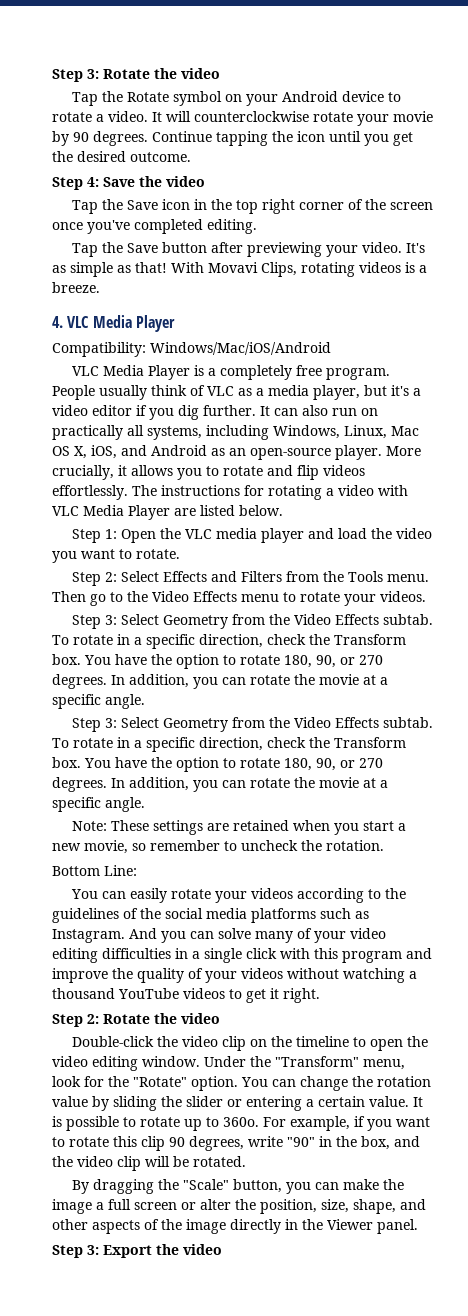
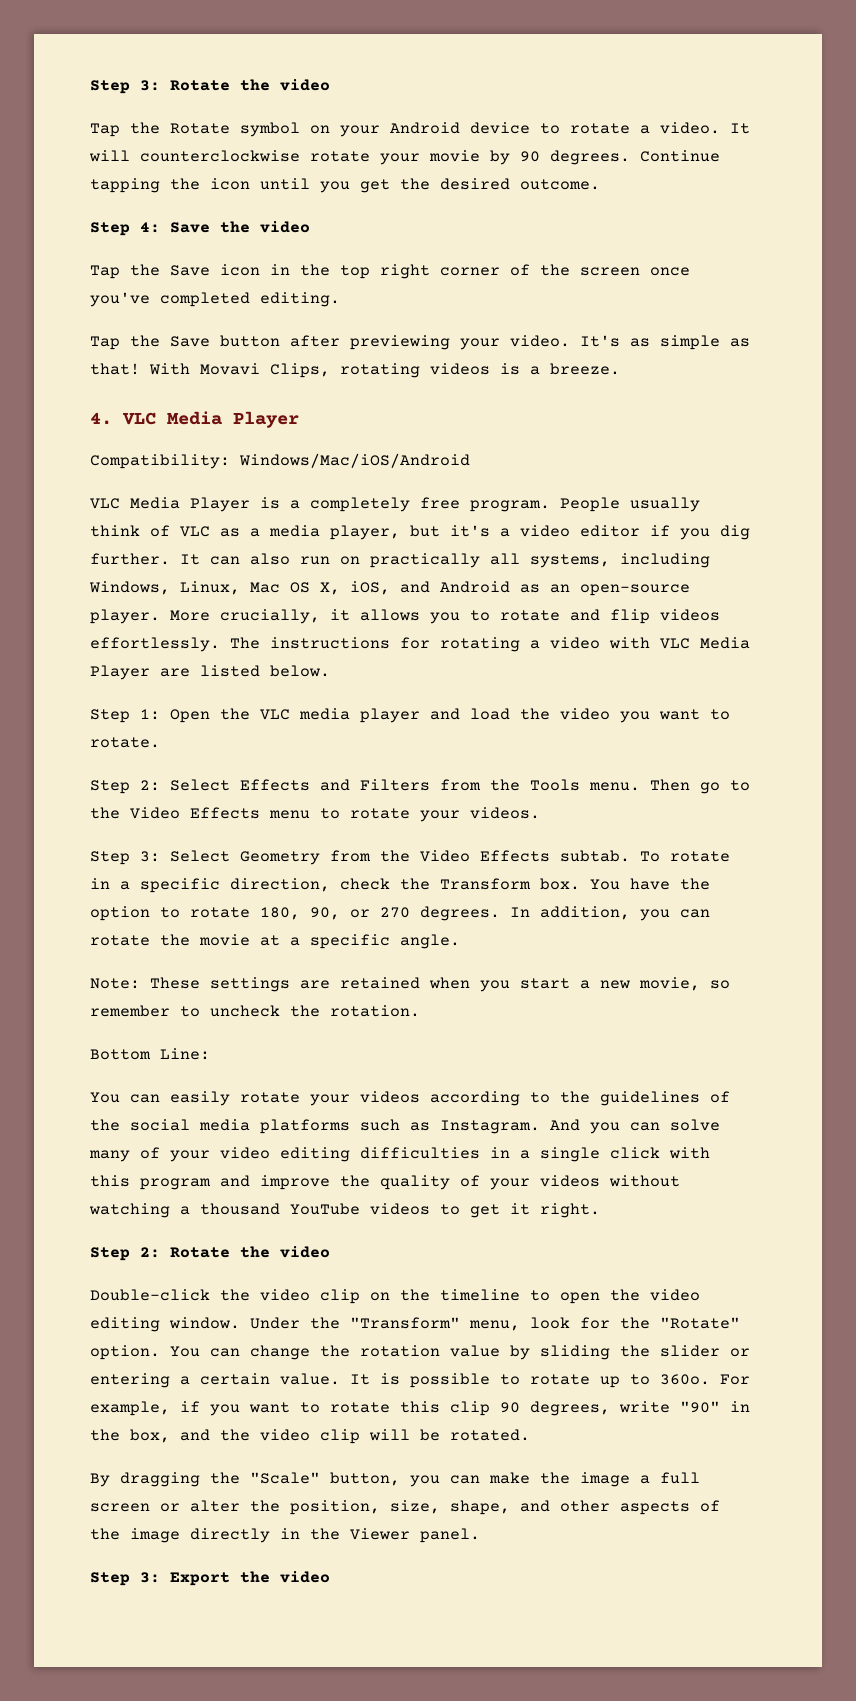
[71,717,433,732] [52,737,406,752] [52,757,383,772] [52,777,388,792] [52,797,145,812] // Step 3: Select Geometry from the Video Effects subtab. To rotate in a specific direction, check the Transform box. You have the option to rotate 180, 90, or 270 degrees. In addition, you can rotate the movie at a specific angle. -> (460, 941) none

